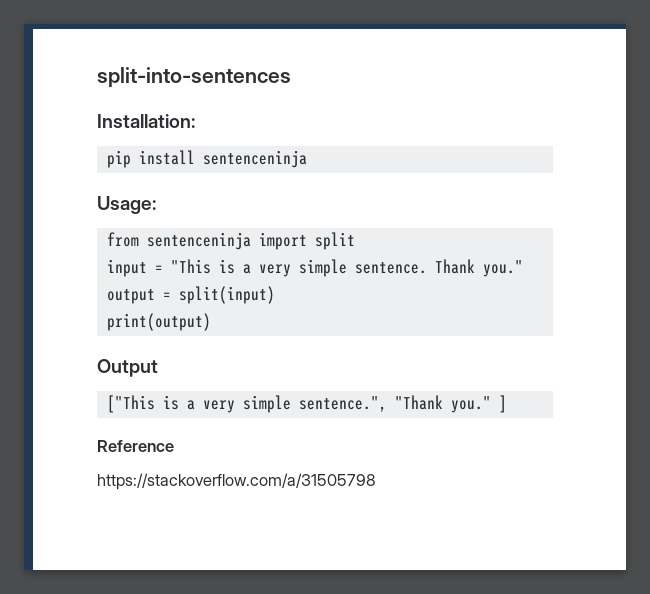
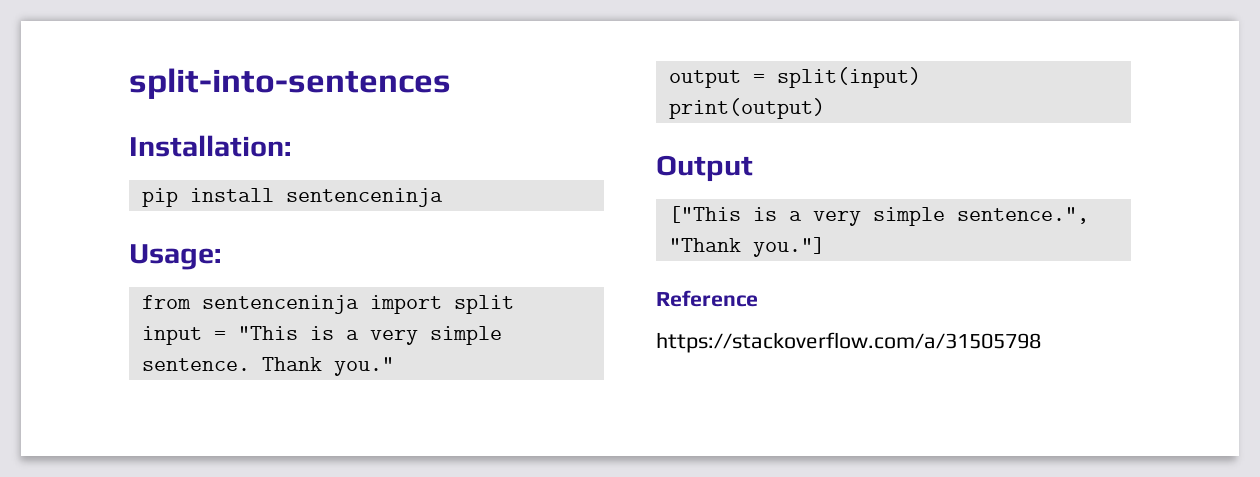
[450,395,507,413] you." ] -> [752,237,825,257] you."]

